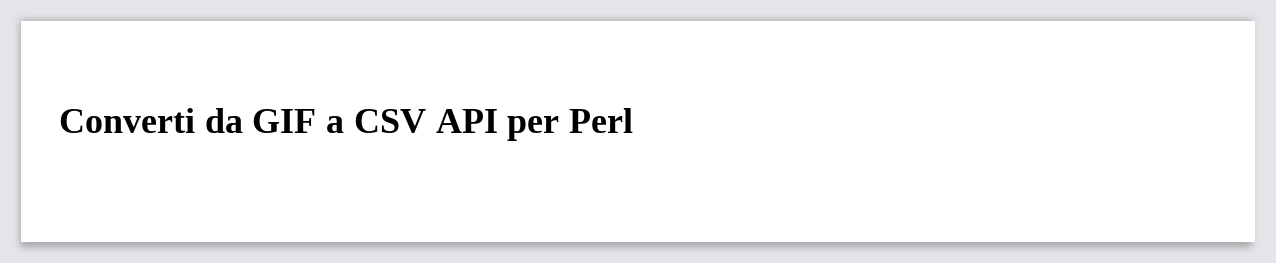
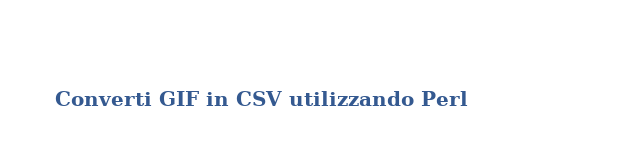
[204,108,560,141] da GIF a CSV API per -> [159,91,414,106] GIF in CSV utilizzando

